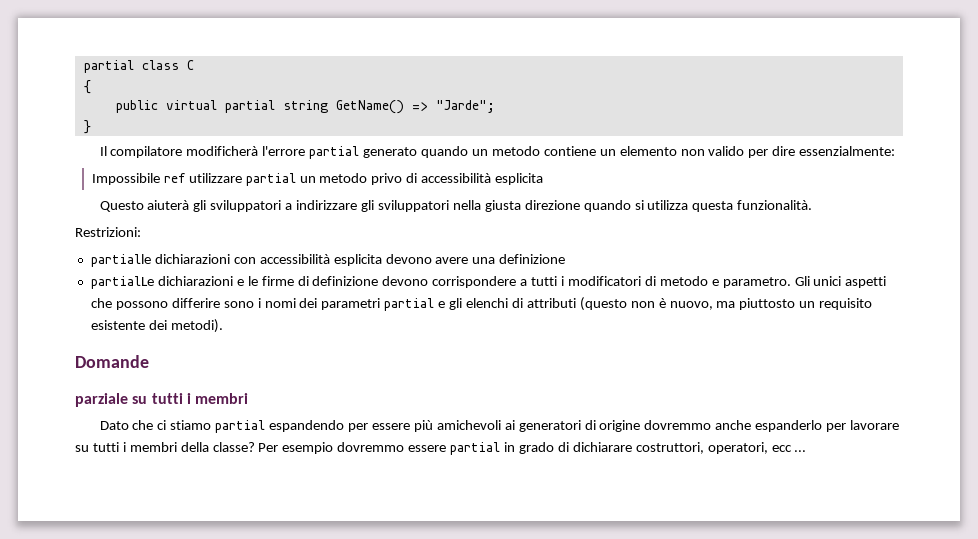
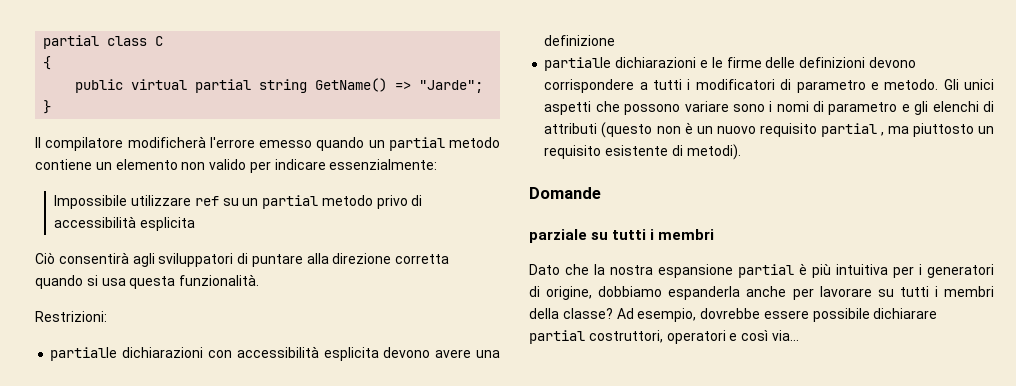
[309,146,418,159] partial generato -> [259,140,312,148] emesso
(488, 152) none -> [388,137,445,151] partial
[772,146,796,156] dire -> [274,159,326,170] indicare
[163,173,316,186] ref utilizzare partial un -> [130,195,319,209] utilizzare ref su un partial
[99,200,580,212] Questo aiuterà gli sviluppatori a indirizzare gli sviluppatori nella giusta direzione -> [35,252,450,267] Ciò consentirà agli sviluppatori di puntare alla direzione corretta
[647,200,689,210] utilizza -> [101,278,126,286] usa
[90,276,154,289] partialLe -> [544,57,612,71] partialle
[297,276,379,286] di definizione -> [765,57,866,68] delle definizioni
[659,276,791,288] metodo e parametro. -> [796,79,939,93] parametro e metodo.
[171,298,220,308] differire -> [684,101,729,112] variare
[299,298,435,311] dei parametri partial -> [813,101,898,115] di parametro
[669,301,713,310] nuovo, -> [696,123,884,137] un nuovo requisito partial ,
[148,320,167,330] dei -> [671,145,683,156] di
[157,420,823,433] ci stiamo partial espandendo per essere più amichevoli ai generatori di origine dovremmo anche espanderlo -> [594,263,994,278] [529,286,787,300] la nostra espansione partial è più intuitiva per i generatori di origine, dobbiamo espanderla anche
[258,442,807,455] Per esempio dovremmo essere partial in grado di dichiarare costruttori, operatori, ecc ... -> [616,308,938,322] [529,330,799,344] Ad esempio, dovrebbe essere possibile dichiarare partial costruttori, operatori e così via...

